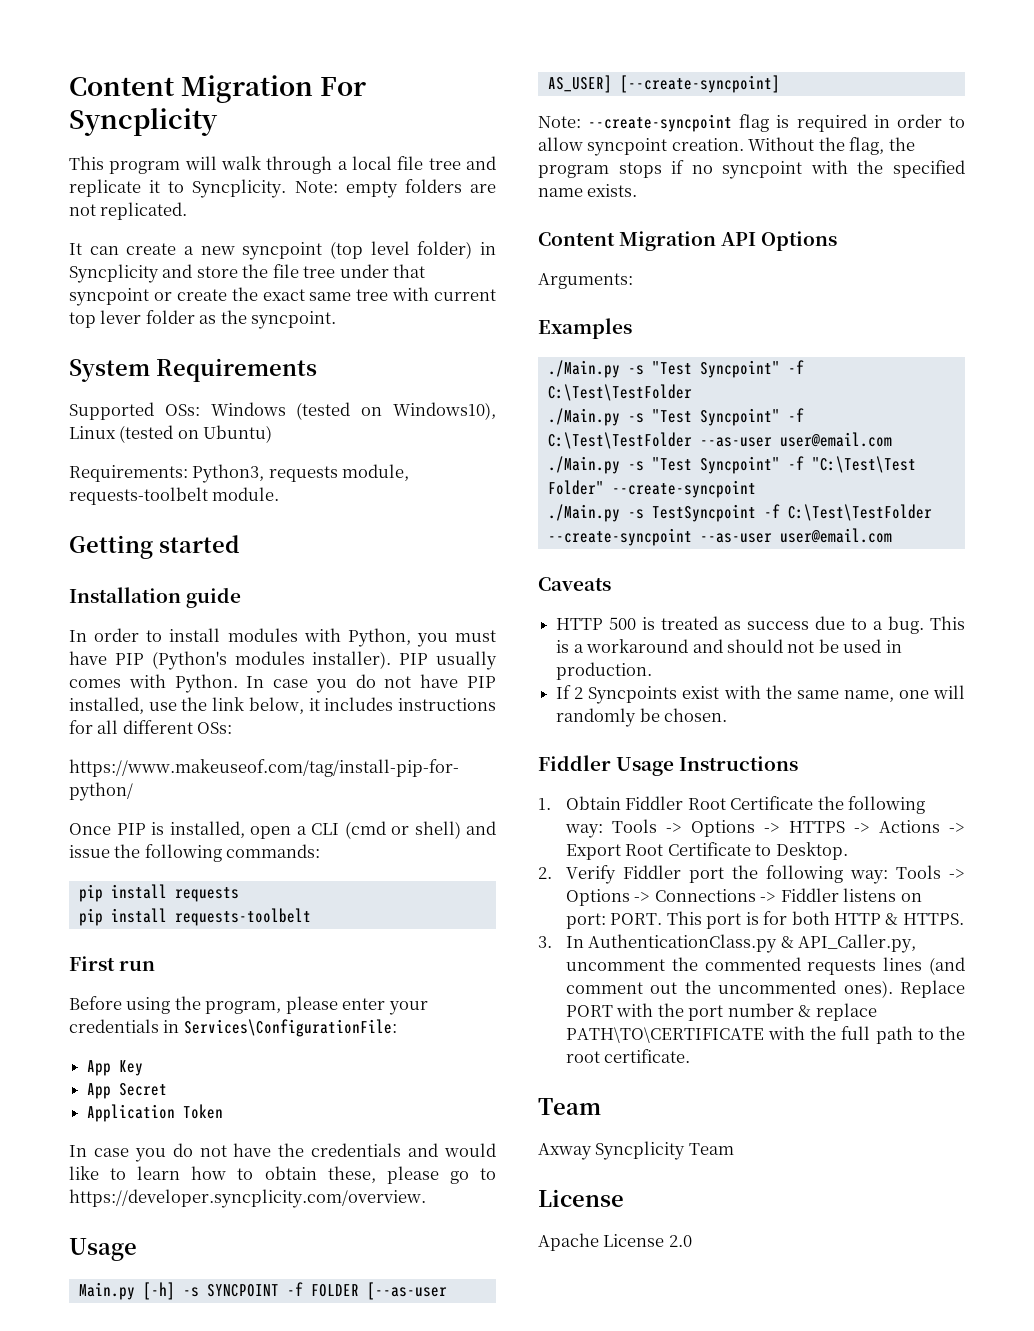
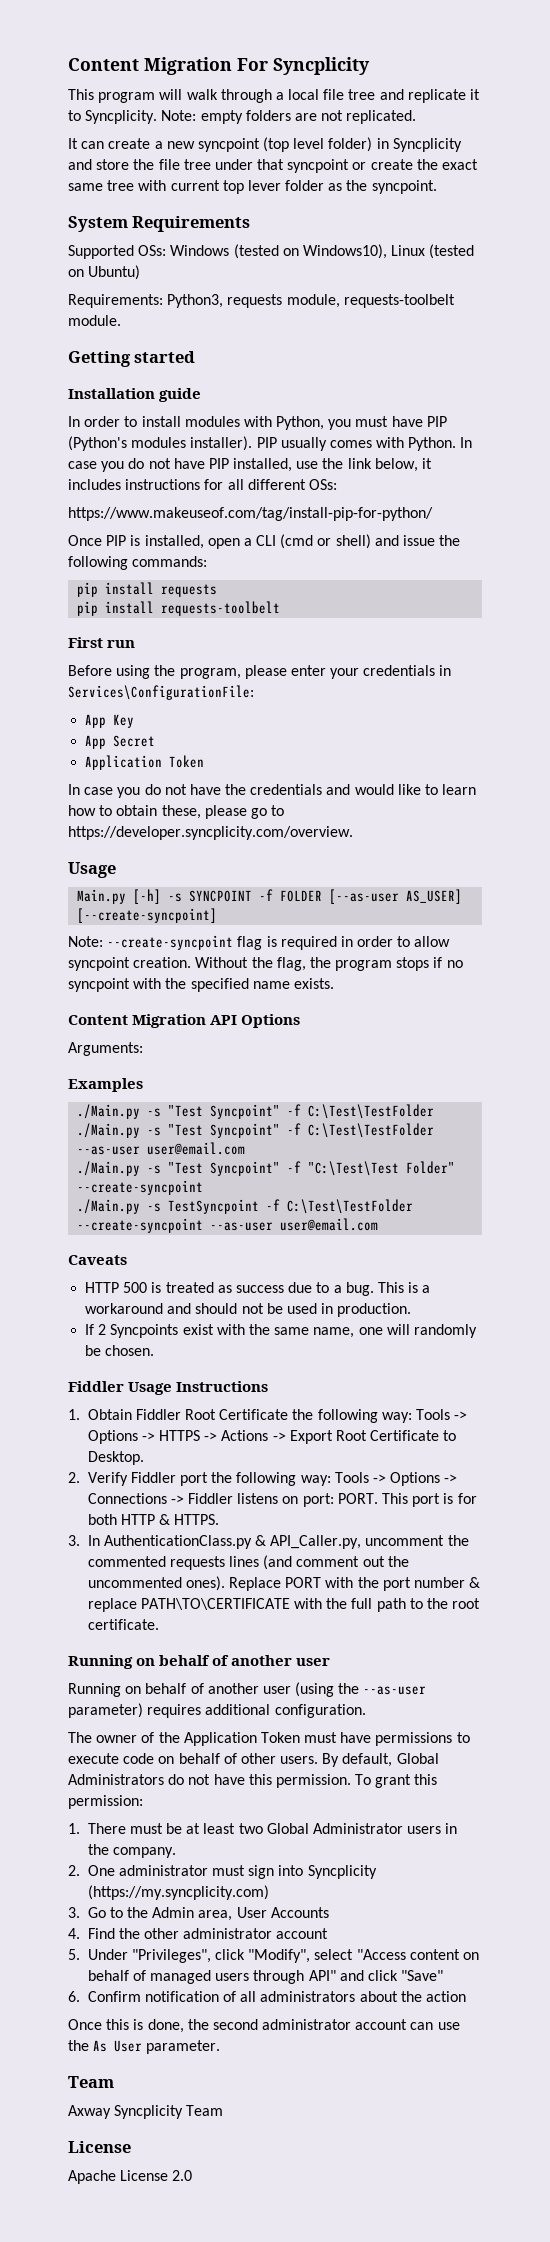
(691, 1056) none -> [68,1655,331,1669] [68,1682,427,1697] [68,1703,366,1718] [68,1732,470,1746] [68,1753,439,1767] [68,1774,438,1788] [68,1795,143,1809] [68,1823,458,1834] [87,1844,176,1858] [68,1865,377,1879] [87,1885,269,1900] [68,1907,329,1921] [68,1928,329,1939] [68,1949,480,1963] [87,1970,444,1984] [68,1991,467,2002] [68,2019,460,2033] [68,2040,221,2054] // Running on behalf of another user // Running on behalf of another user (using the --as-user parameter) requires additional configuration. // The owner of the Application Token must have permissions to execute code on behalf of other users. By default, Global Administrators do not have this permission. To grant this permission: // 1. There must be at least two Global Administrator users in the company. // 2. One administrator must sign into Syncplicity (https://my.syncplicity.com) // 3. Go to the Admin area, User Accounts // 4. Find the other administrator account // 5. Under "Privileges", click "Modify", select "Access content on behalf of managed users through API" and click "Save" // 6. Confirm notification of all administrators about the action // Once this is done, the second administrator account can use the As User parameter.

